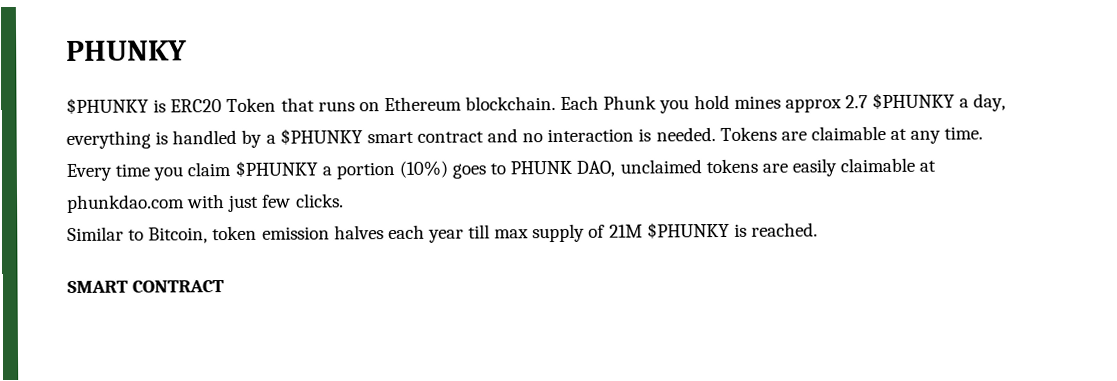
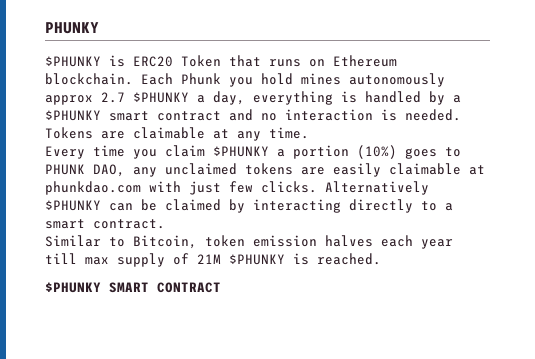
(781, 102) none -> [349,73,445,87] autonomously
(616, 168) none -> [133,167,157,177] any
(344, 200) none -> [325,181,429,195] [45,199,453,213] [45,219,165,229] Alternatively $PHUNKY can be claimed by interacting directly to a smart contract.
(818, 229) none -> [45,282,101,293] $PHUNKY

